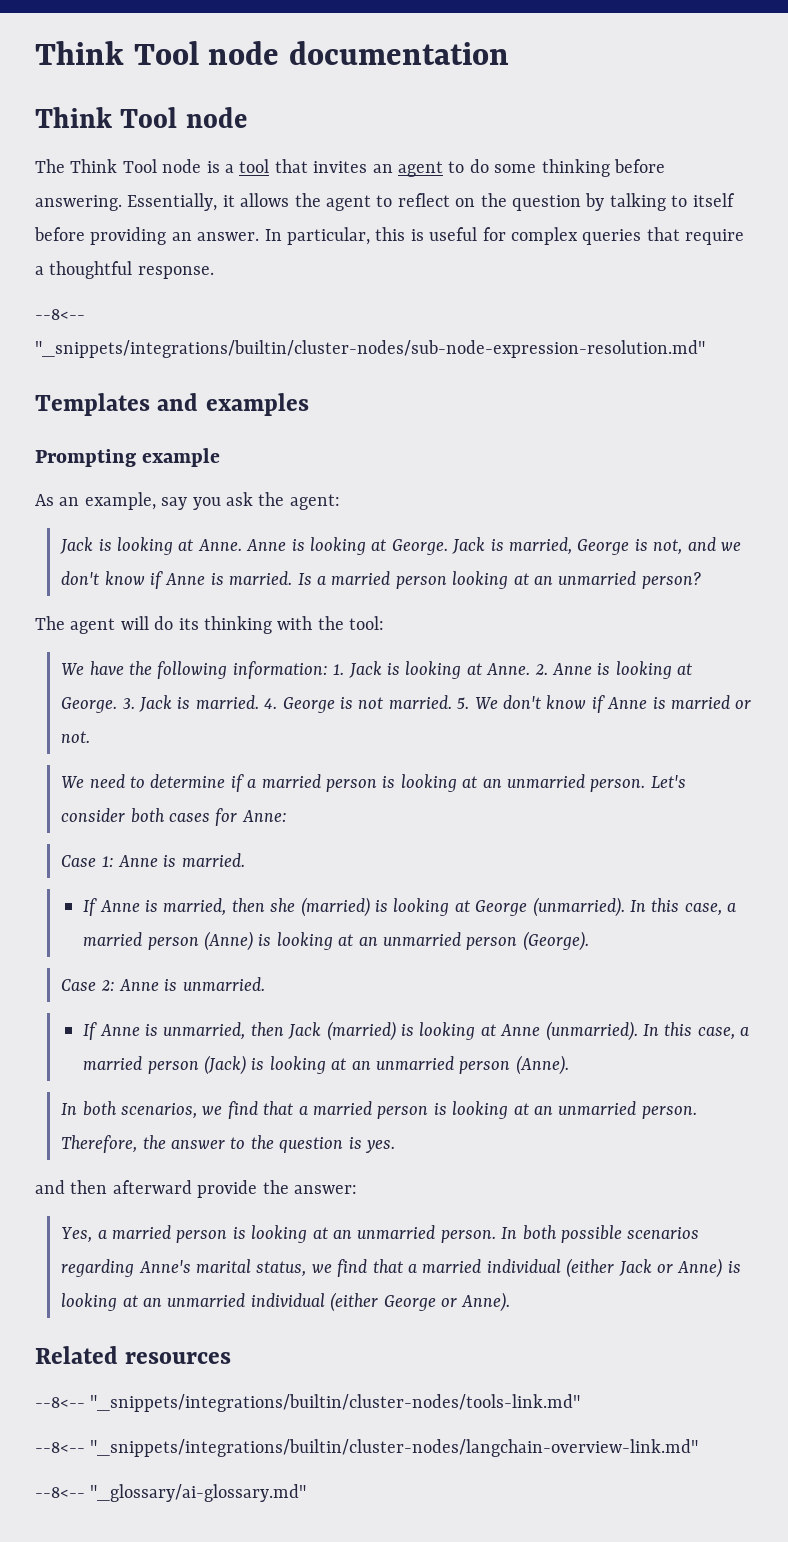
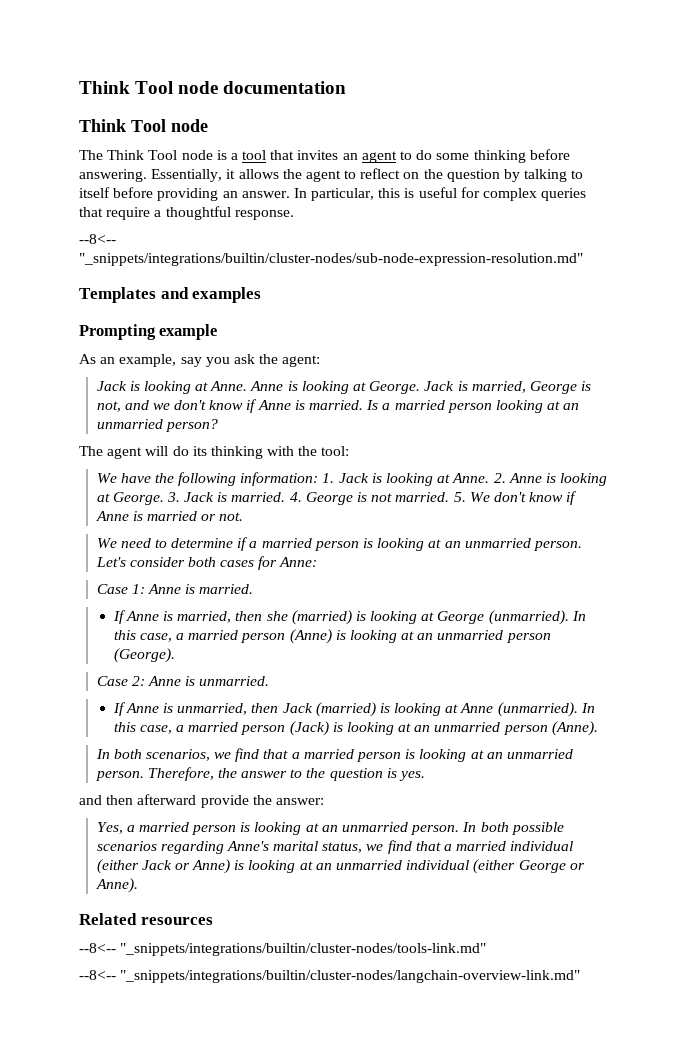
[35,1484,307,1502] // --8<-- "_glossary/ai-glossary.md" -> (581, 976) none

